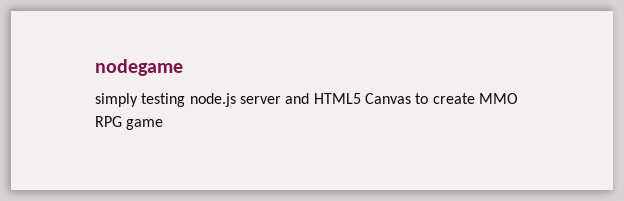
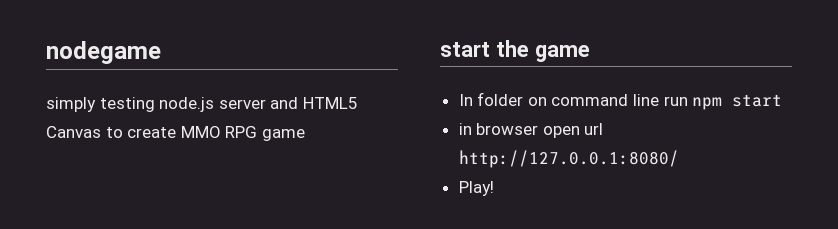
(164, 124) none -> [440,40,590,62] [458,92,783,110] [458,123,604,138] [458,150,679,168] [458,181,494,196] // start the game // In folder on command line run npm start // in browser open url http://127.0.0.1:8080/ // Play!

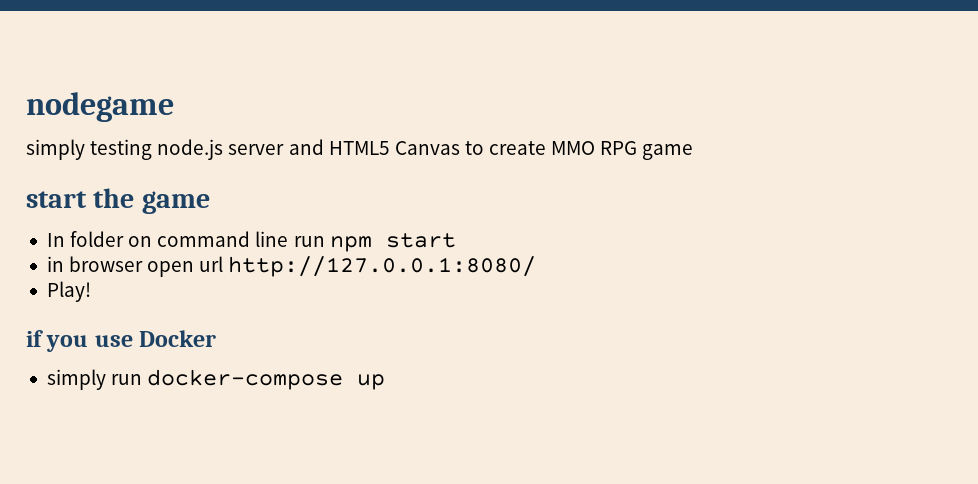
(494, 188) none -> [26,330,217,352] [46,369,386,390] // if you use Docker // simply run docker-compose up

